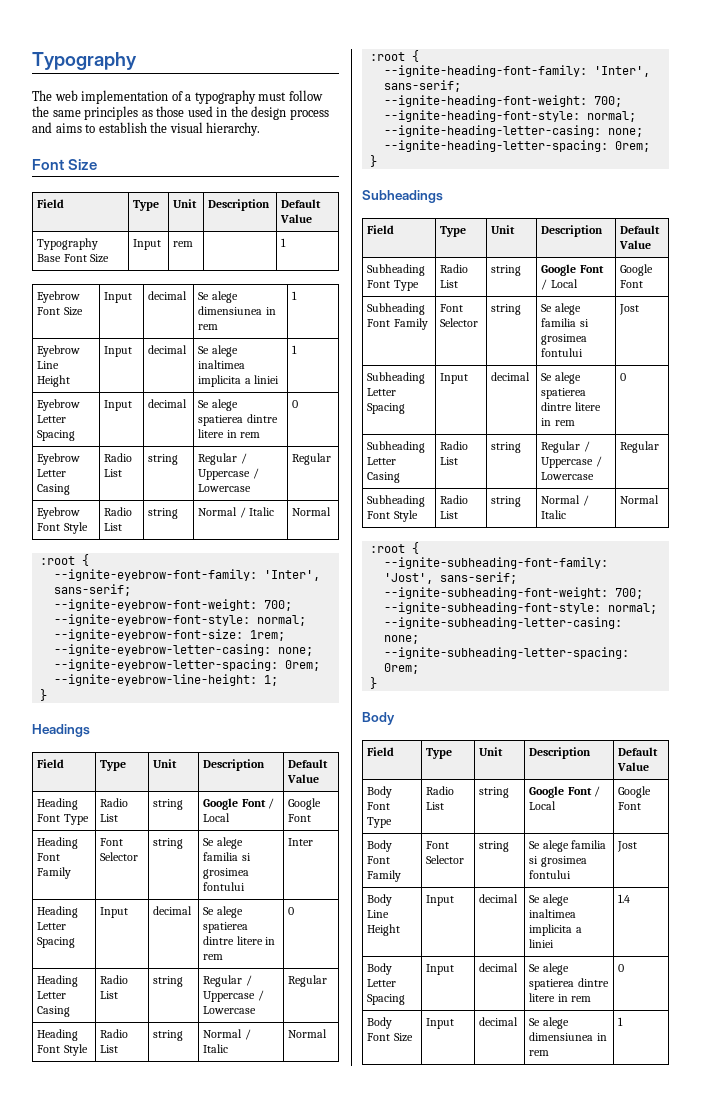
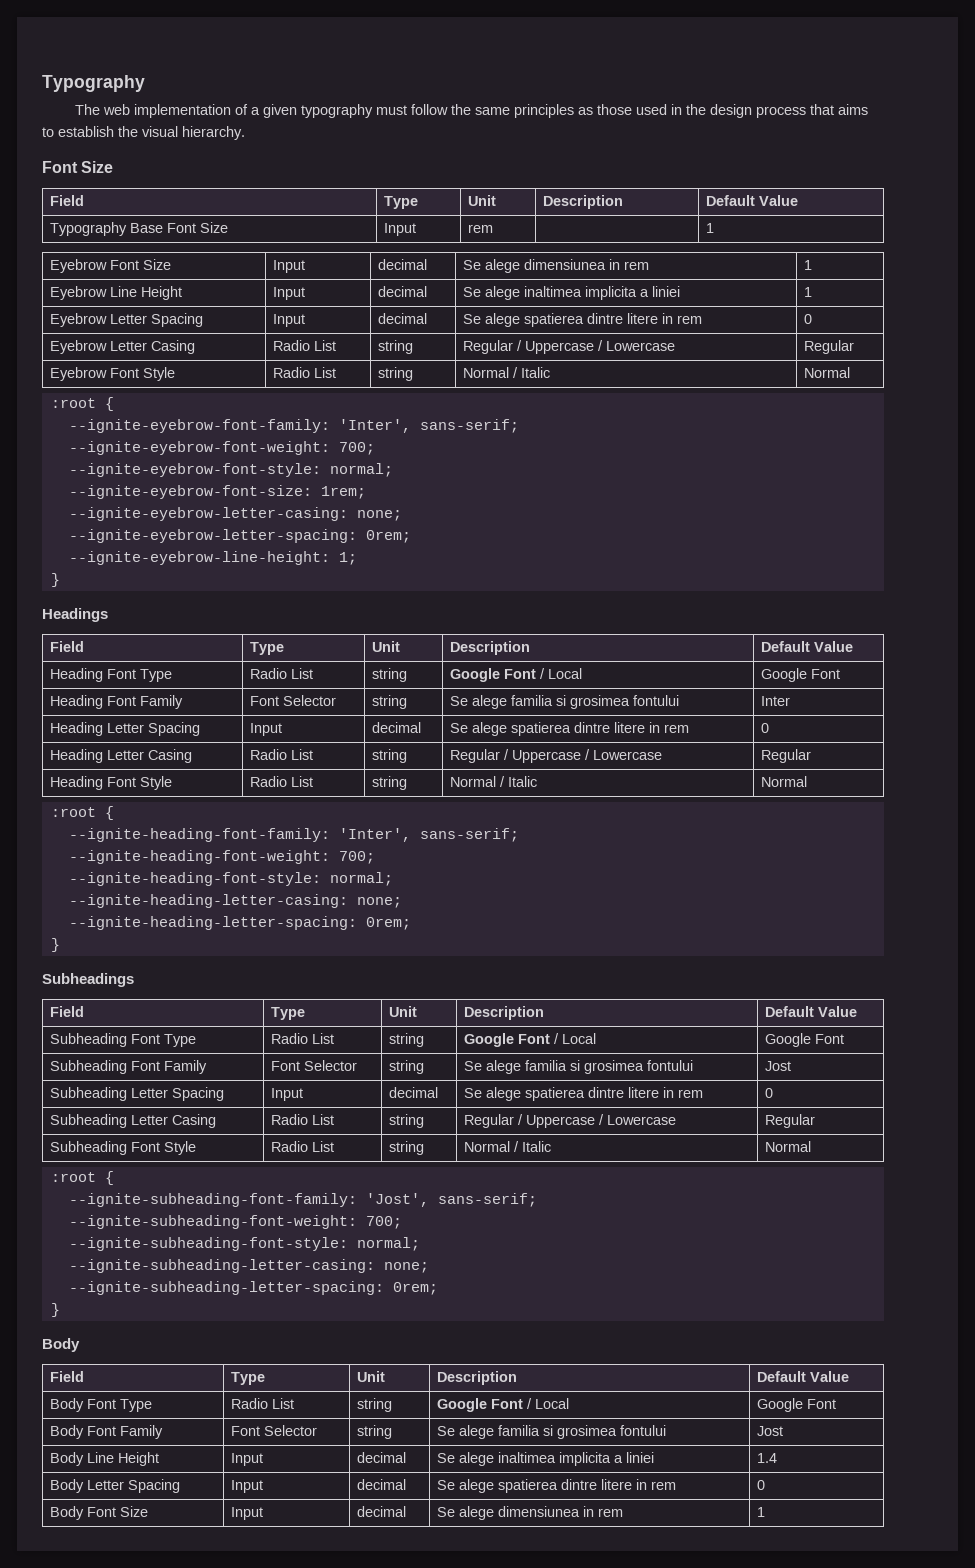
(192, 97) none -> [263,104,298,118] given
[32,122,52,133] and -> [810,104,835,115] that

